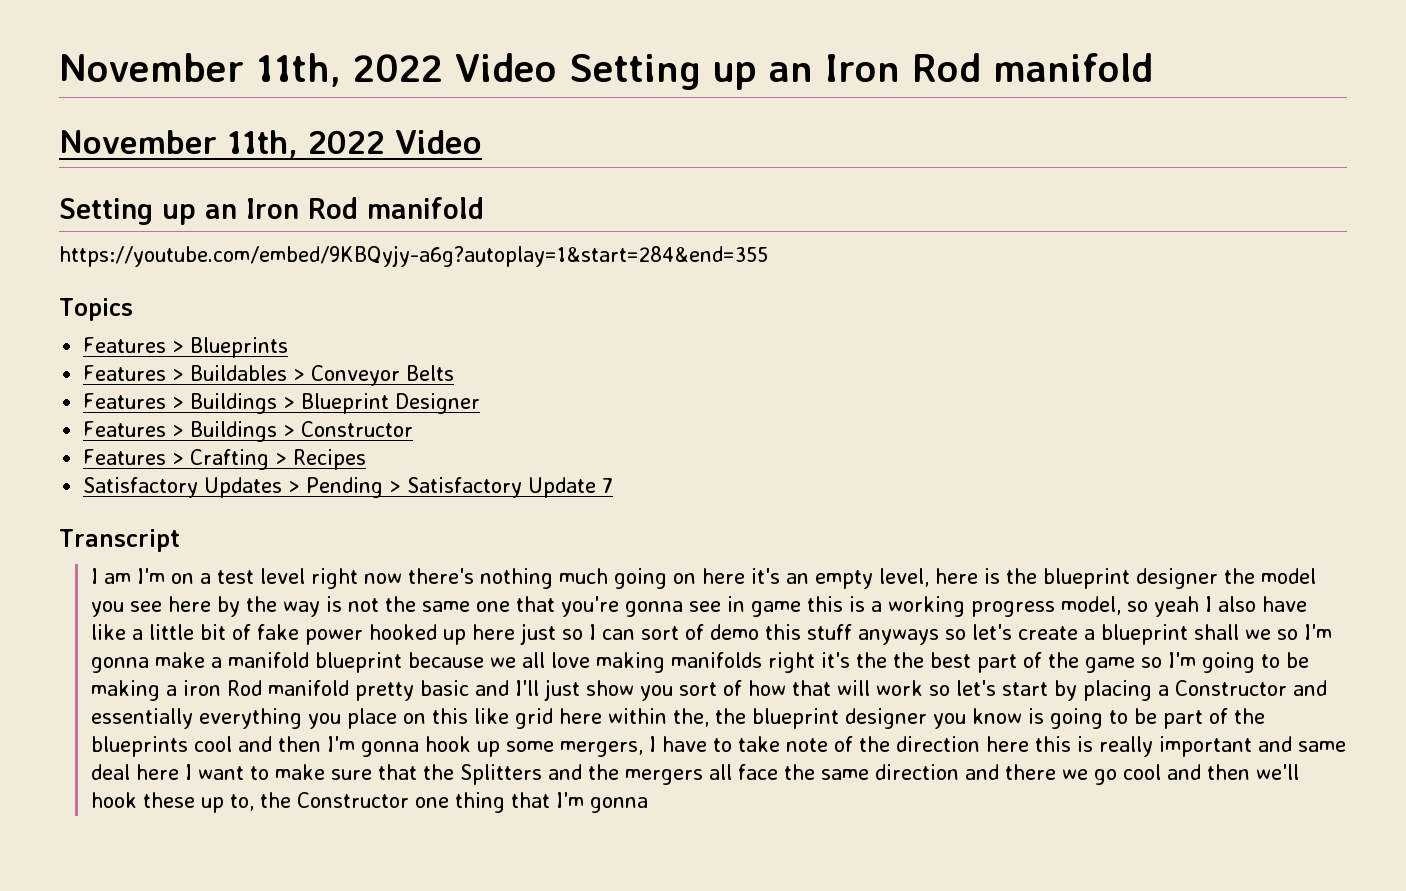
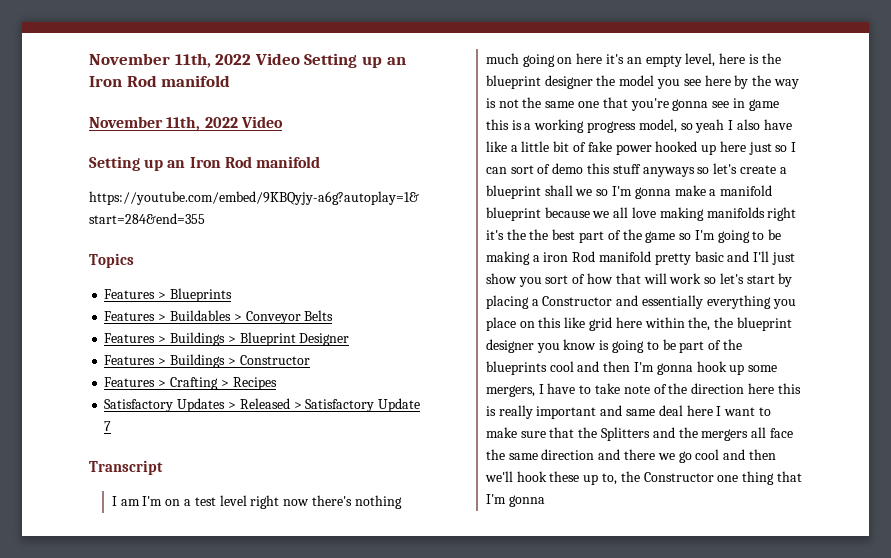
[306,477,384,498] Pending -> [239,398,290,409] Released

